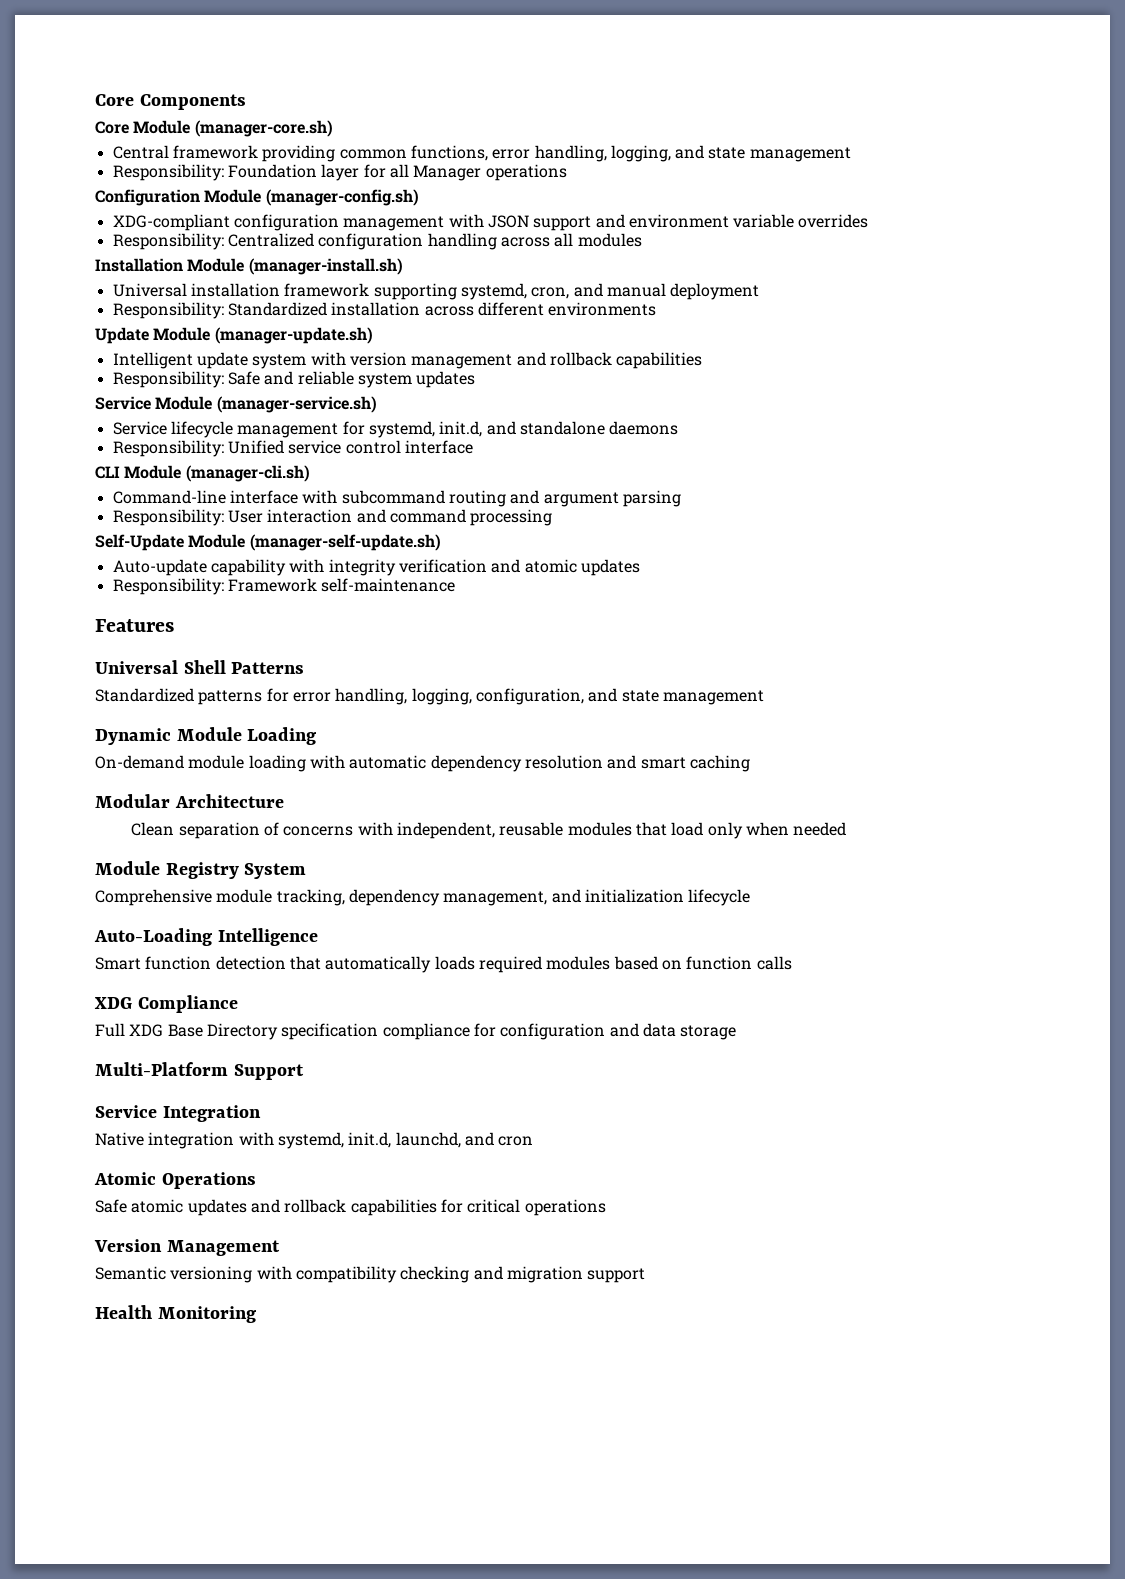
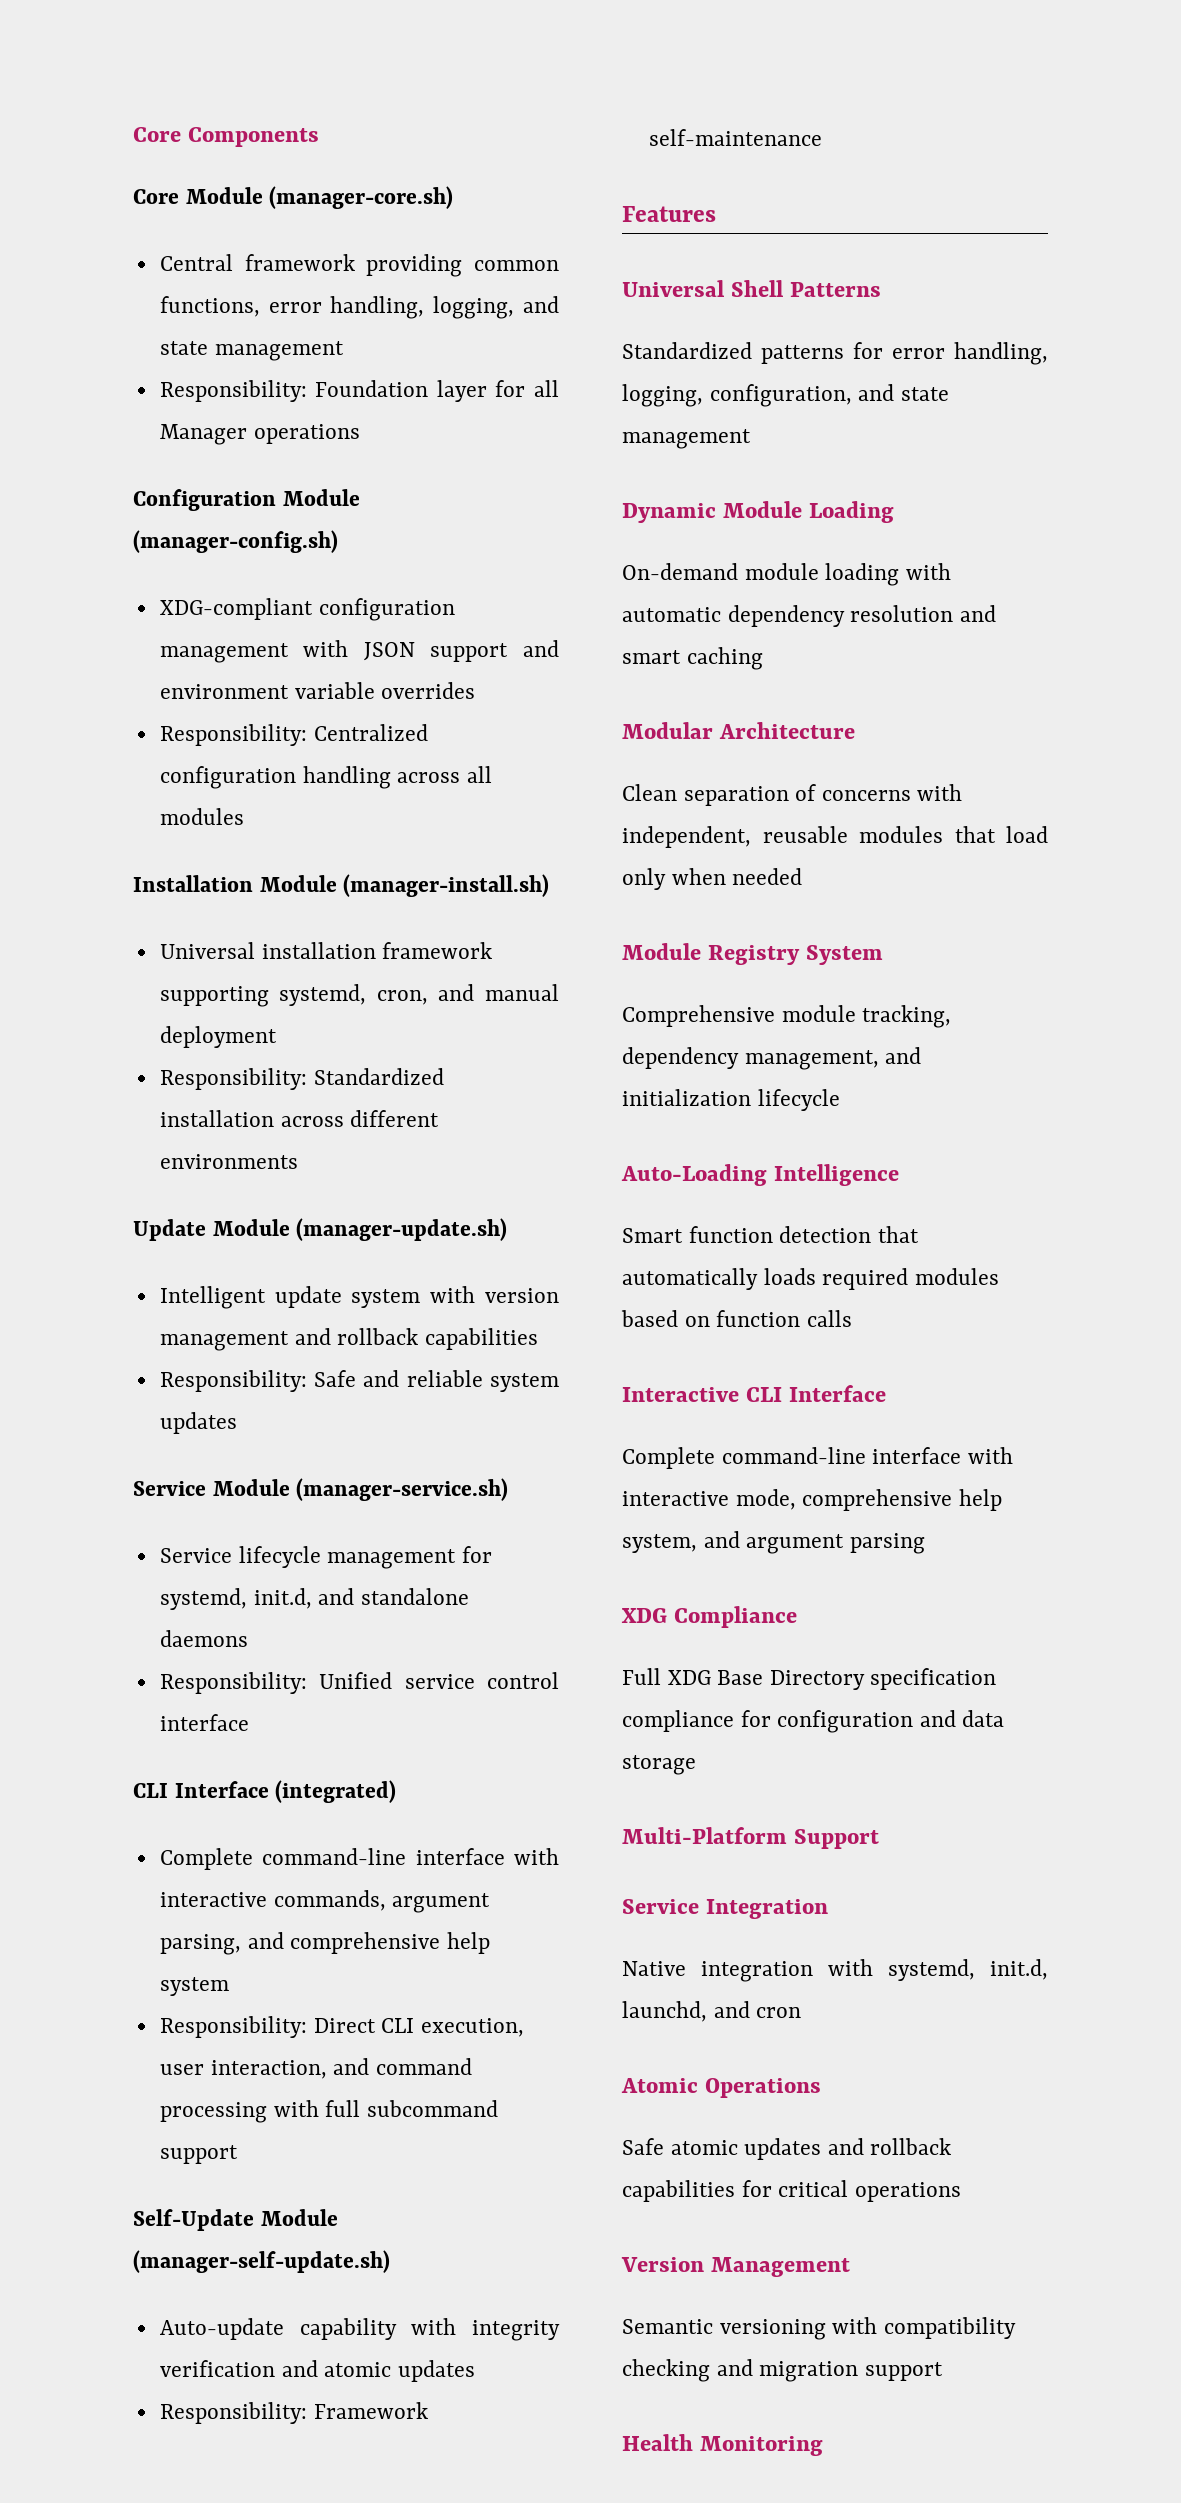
[124,465,310,482] [112,490,681,507] [112,509,353,526] Module (manager-cli.sh) // Command-line interface with subcommand routing and argument parsing // Responsibility: User interaction -> [174,1780,397,1803] [159,1848,559,1870] [159,1890,491,1913] [159,1932,490,1955] [159,1977,229,1996] [159,2016,524,2038] [159,2060,327,2079] Interface (integrated) // Complete command-line interface with interactive commands, argument parsing, and comprehensive help system // Responsibility: Direct CLI execution, user interaction,
(553, 517) none -> [273,2100,498,2117] [159,2145,238,2164] with full subcommand support
(792, 963) none -> [622,1385,886,1402] [622,1447,1013,1469] [622,1489,1002,1511] [622,1531,925,1554] // Interactive CLI Interface // Complete command-line interface with interactive mode, comprehensive help system, and argument parsing

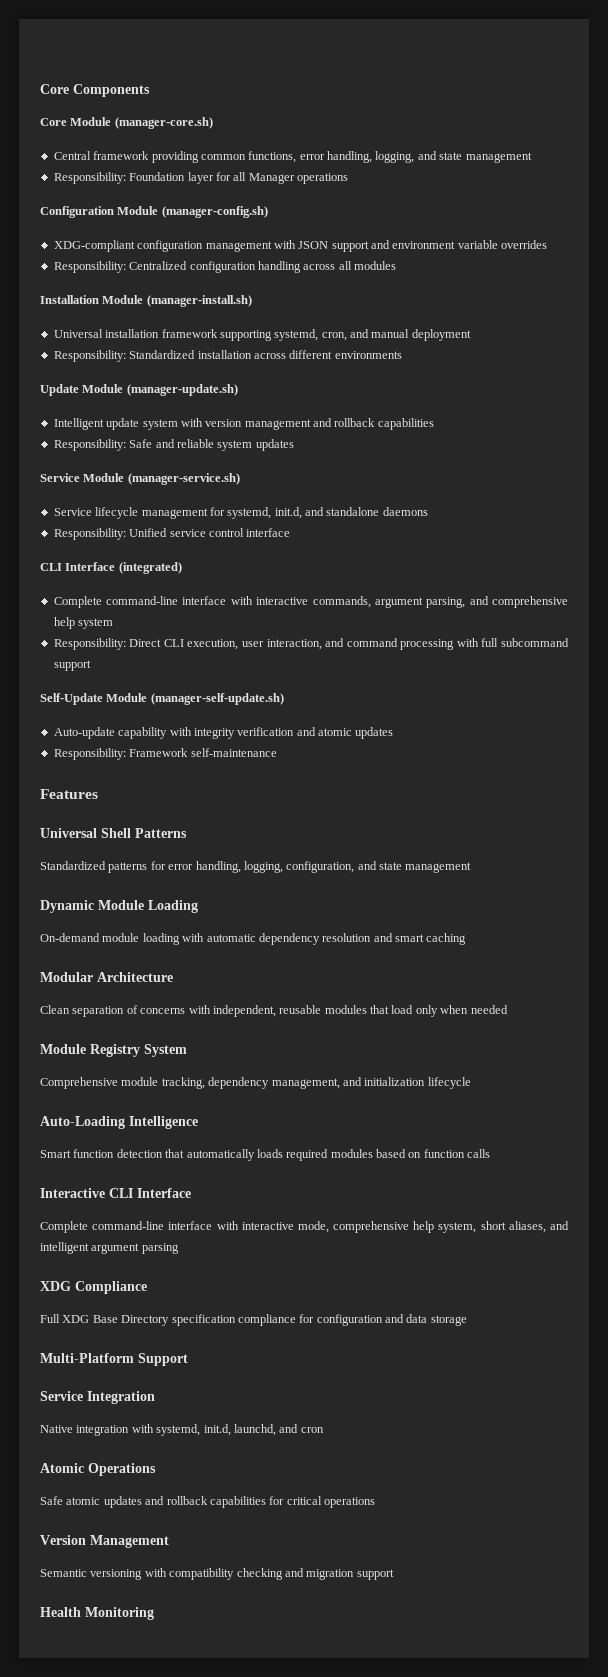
[703,1531,740,1548] and -> [480,1221,569,1233] [40,1242,89,1254] short aliases, and intelligent

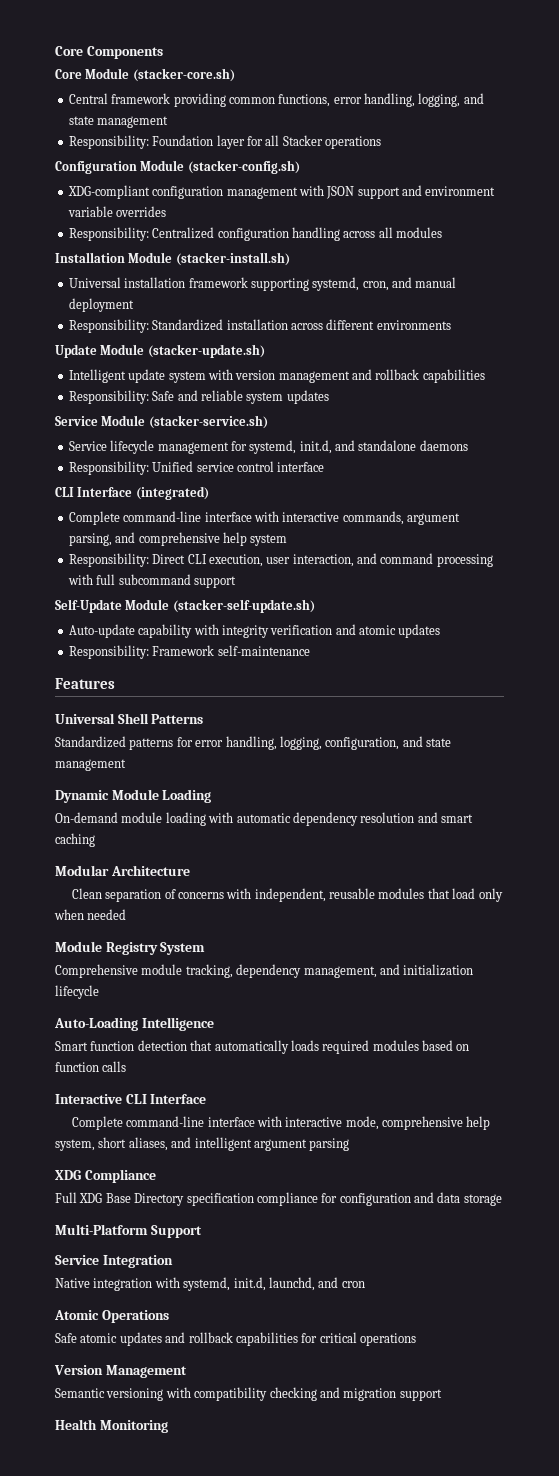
[114,117,213,129] (manager-core.sh) -> [132,68,235,82] (stacker-core.sh)
[248,173,295,184] Manager -> [282,135,323,146] Stacker
[161,206,268,218] (manager-config.sh) -> [187,160,300,174] (stacker-config.sh)
[146,295,252,307] (manager-install.sh) -> [175,252,290,266] (stacker-install.sh)
[126,384,238,396] (manager-update.sh) -> [147,344,265,358] (stacker-update.sh)
[127,473,240,485] (manager-service.sh) -> [148,415,268,429] (stacker-service.sh)
[150,693,284,705] (manager-self-update.sh) -> [172,599,315,613] (stacker-self-update.sh)

